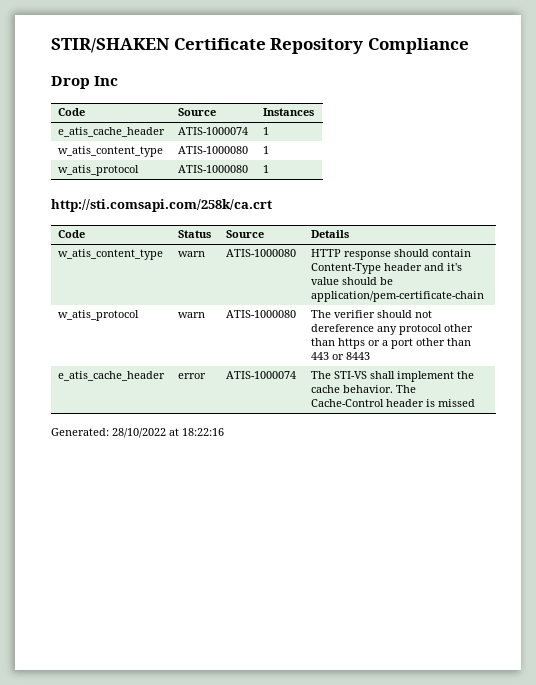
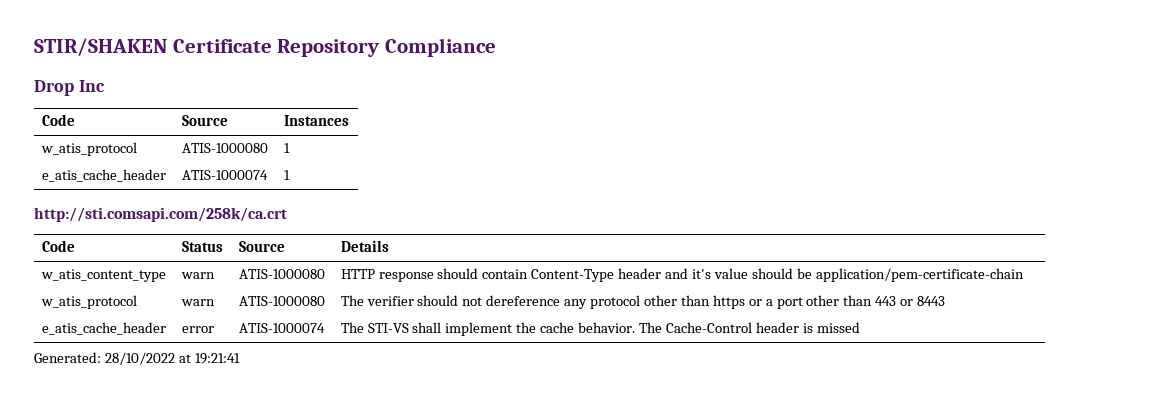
[57,127,165,137] [177,127,248,135] [262,127,269,135] [57,146,163,157] [177,146,248,154] [262,146,269,154] [57,165,139,176] [177,165,248,173] e_atis_cache_header | ATIS-1000074 | 1 // w_atis_content_type | ATIS-1000080 | 1 // w_atis_protocol | ATIS-1000080 -> [40,142,137,156] [181,143,268,153] [283,143,290,153] [41,169,166,182] [181,170,268,180] w_atis_protocol | ATIS-1000080 | 1 // e_atis_cache_header | ATIS-1000074
[182,428,224,436] 18:22:16 -> [194,353,240,364] 19:21:41

